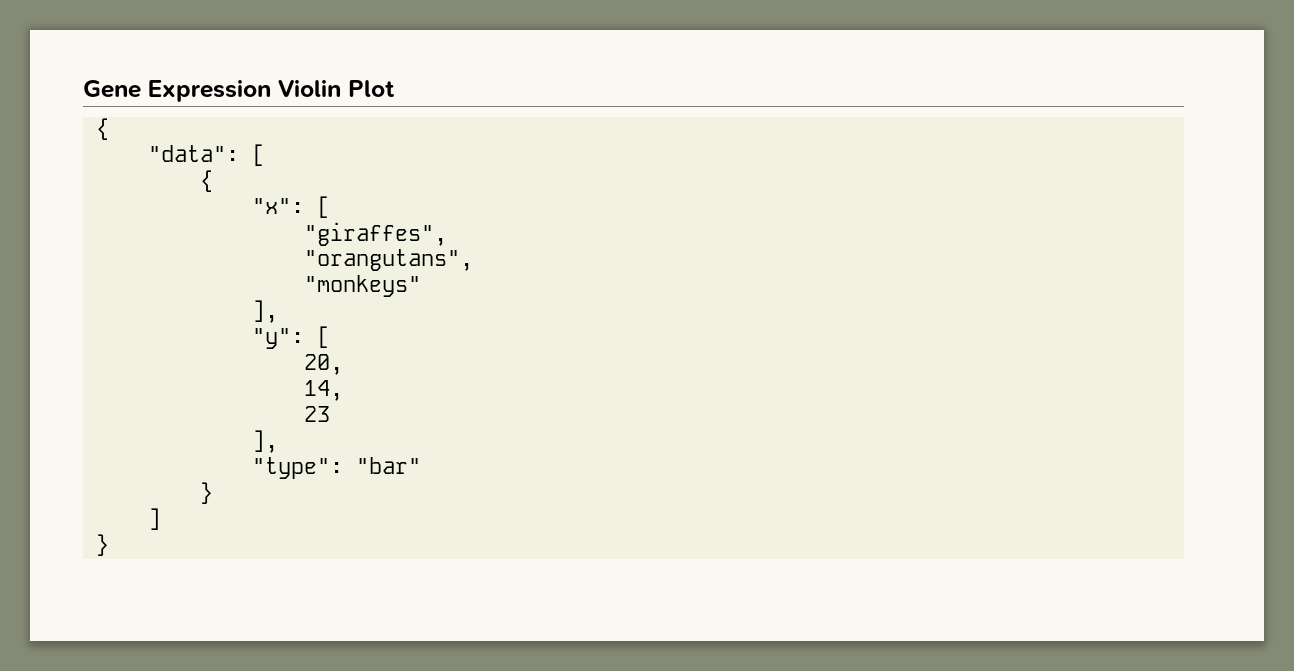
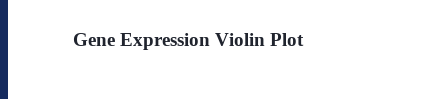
[96,118,110,140] [148,144,266,166] [200,170,214,192] [252,196,331,218] [304,222,448,246] [304,249,474,271] [304,275,422,297] [252,300,279,323] [252,326,331,349] [304,354,344,375] [304,380,344,401] [304,406,331,422] [252,430,279,453] [252,457,422,479] [200,482,214,504] [148,508,162,530] [96,534,110,556] // { // "data": [ // { // "x": [ // "giraffes", // "orangutans", // "monkeys" // ], // "y": [ // 20, // 14, // 23 // ], // "type": "bar" // } // ] // } -> (305, 39) none

